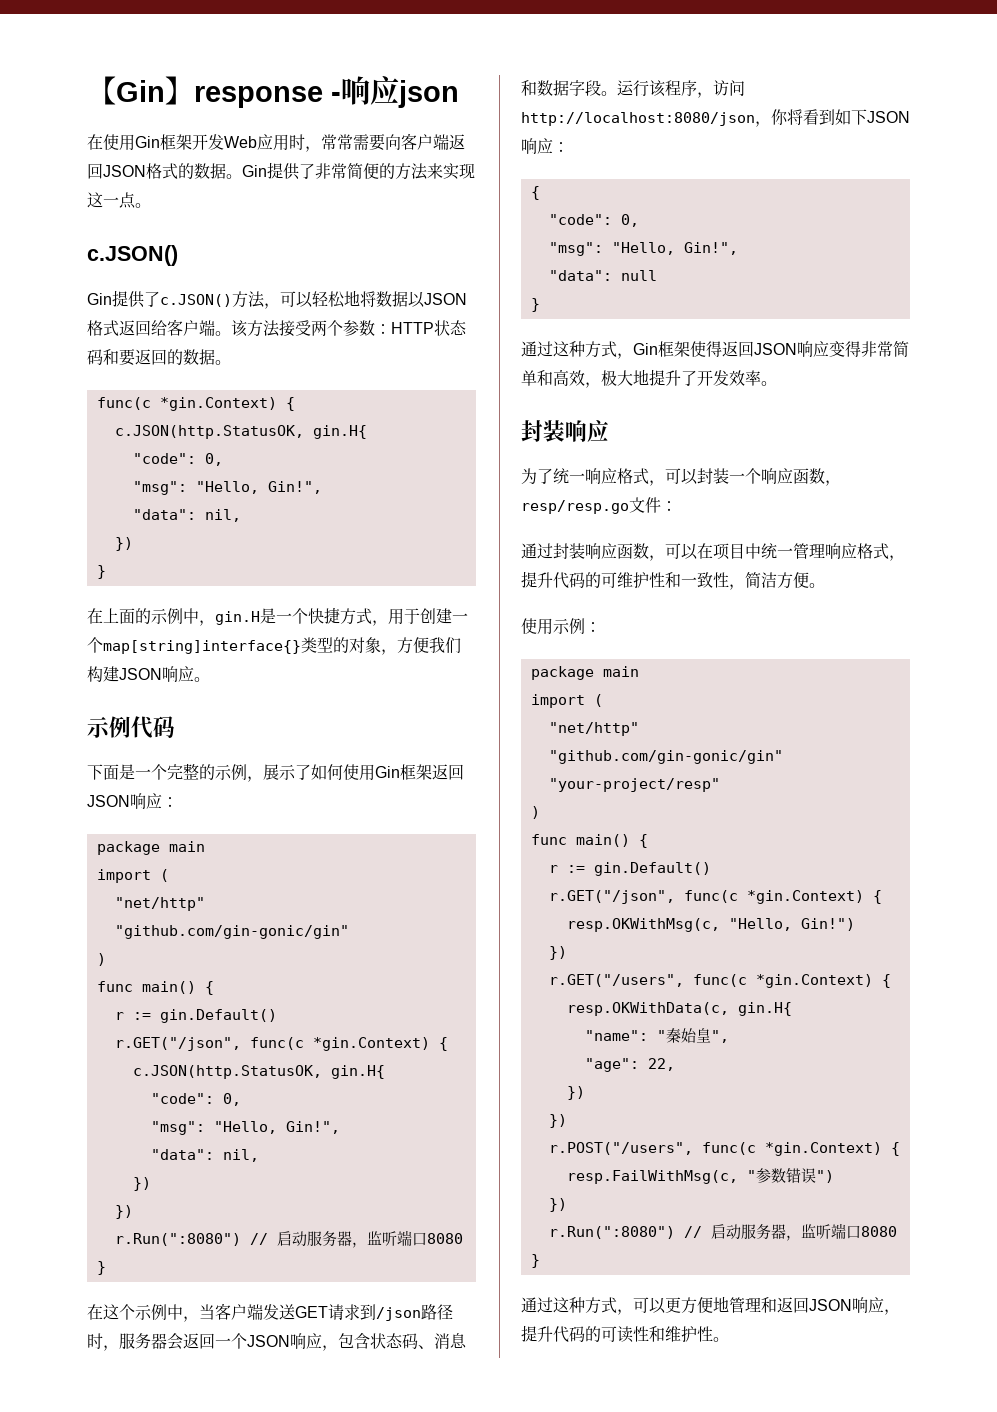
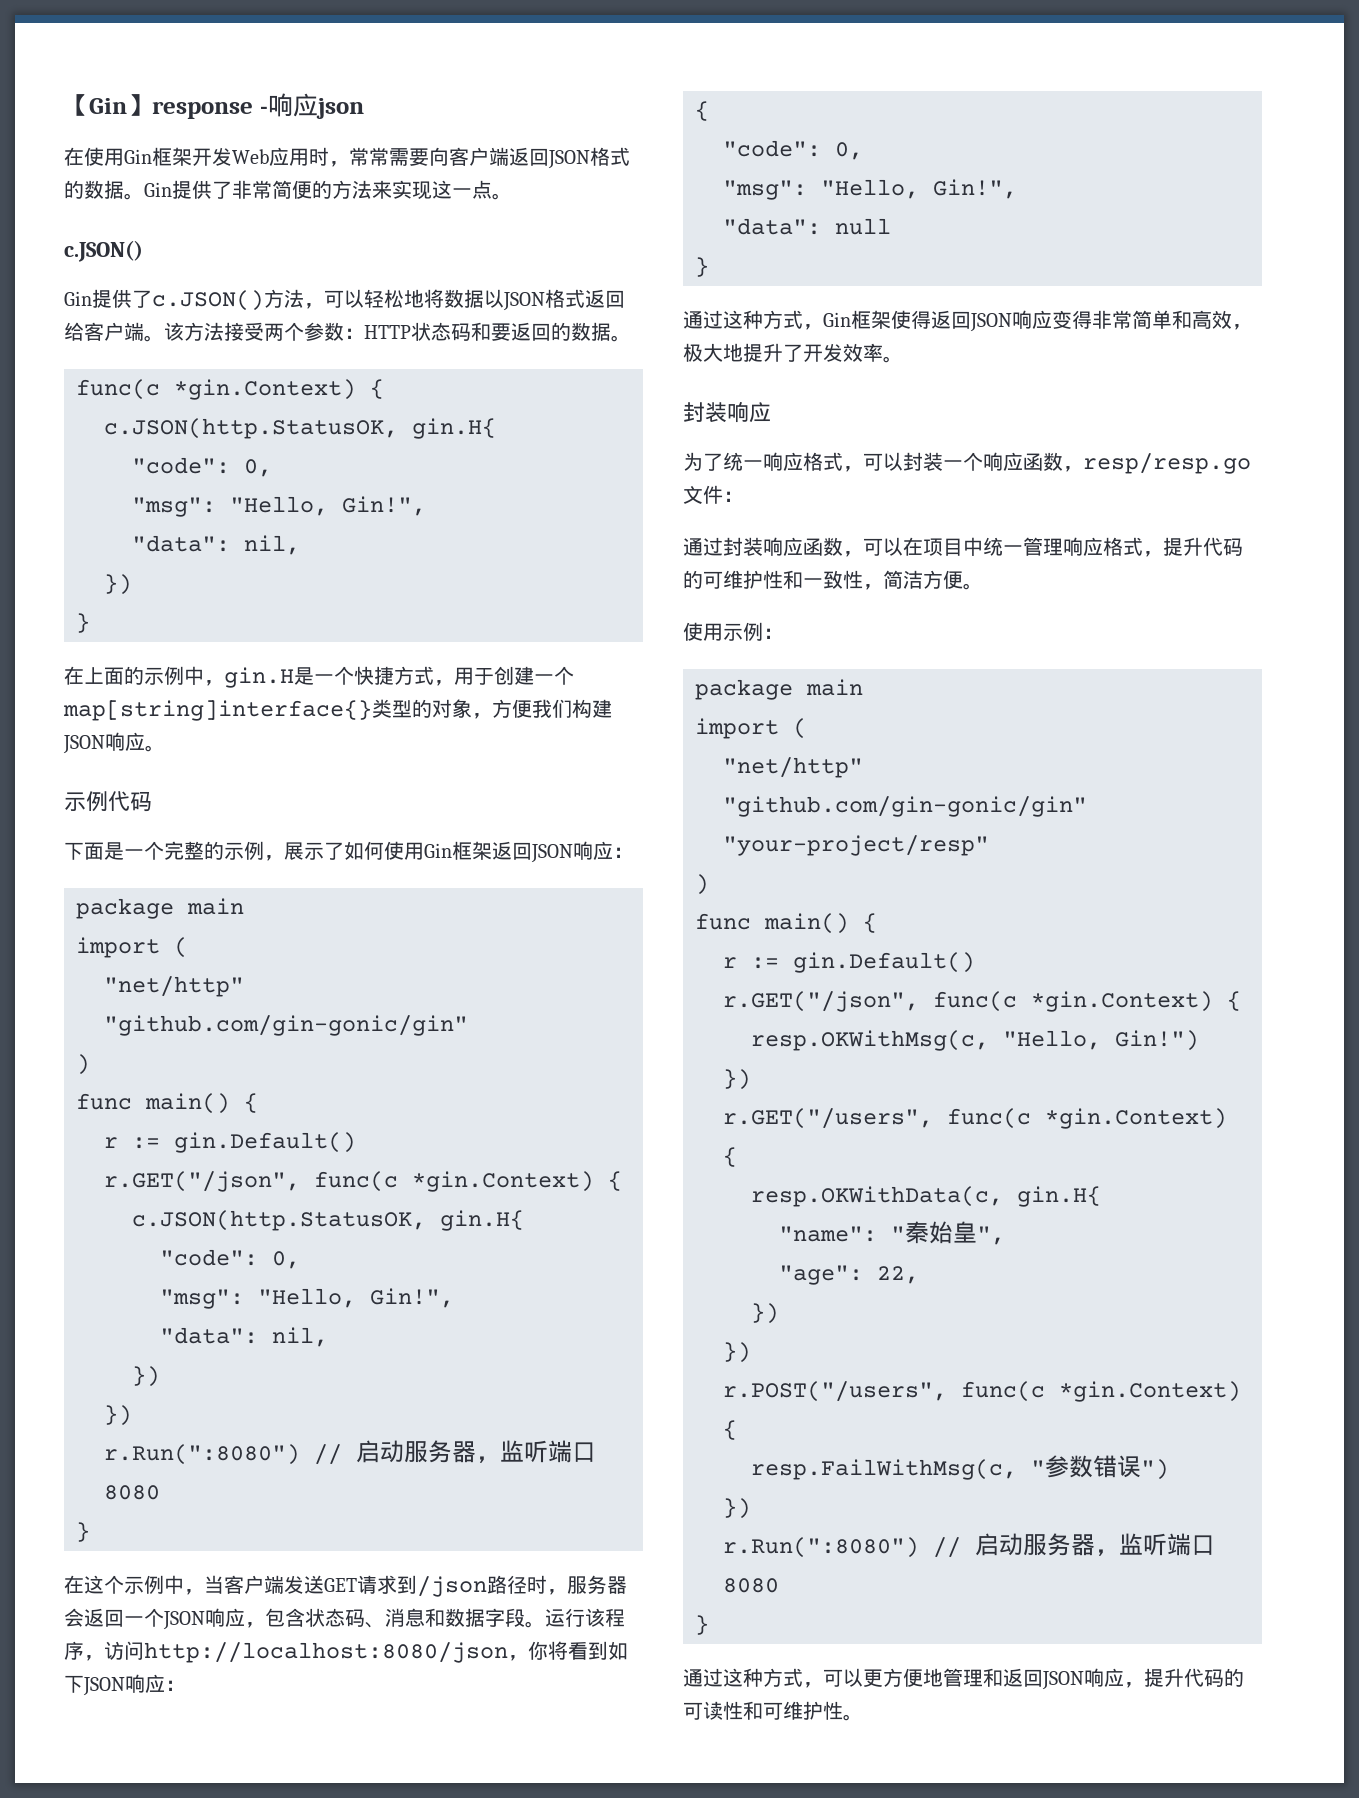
(665, 1334) none -> [763,1702,783,1720] 可

